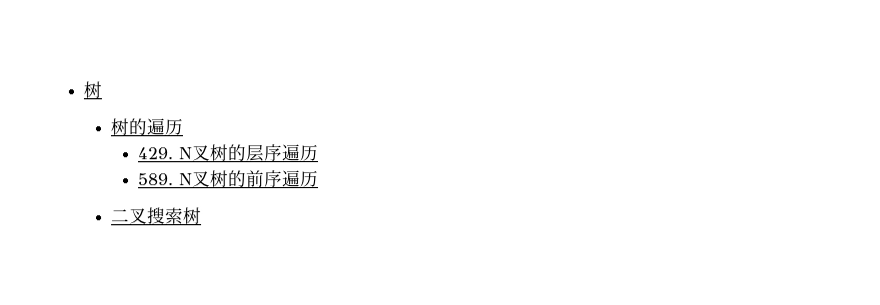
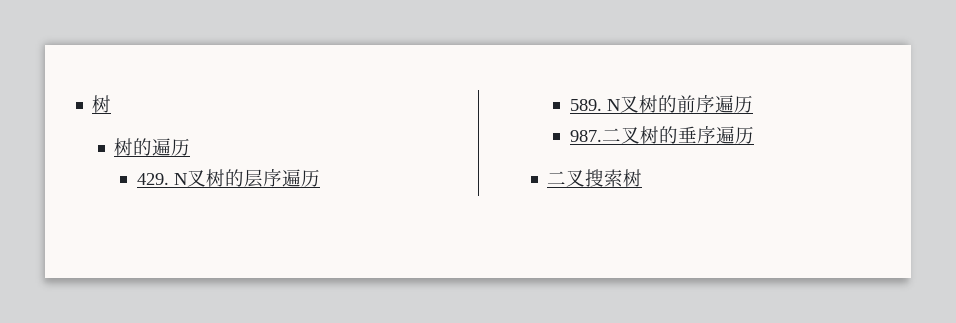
(320, 179) none -> [569,126,754,144] // 987.二叉树的垂序遍历

